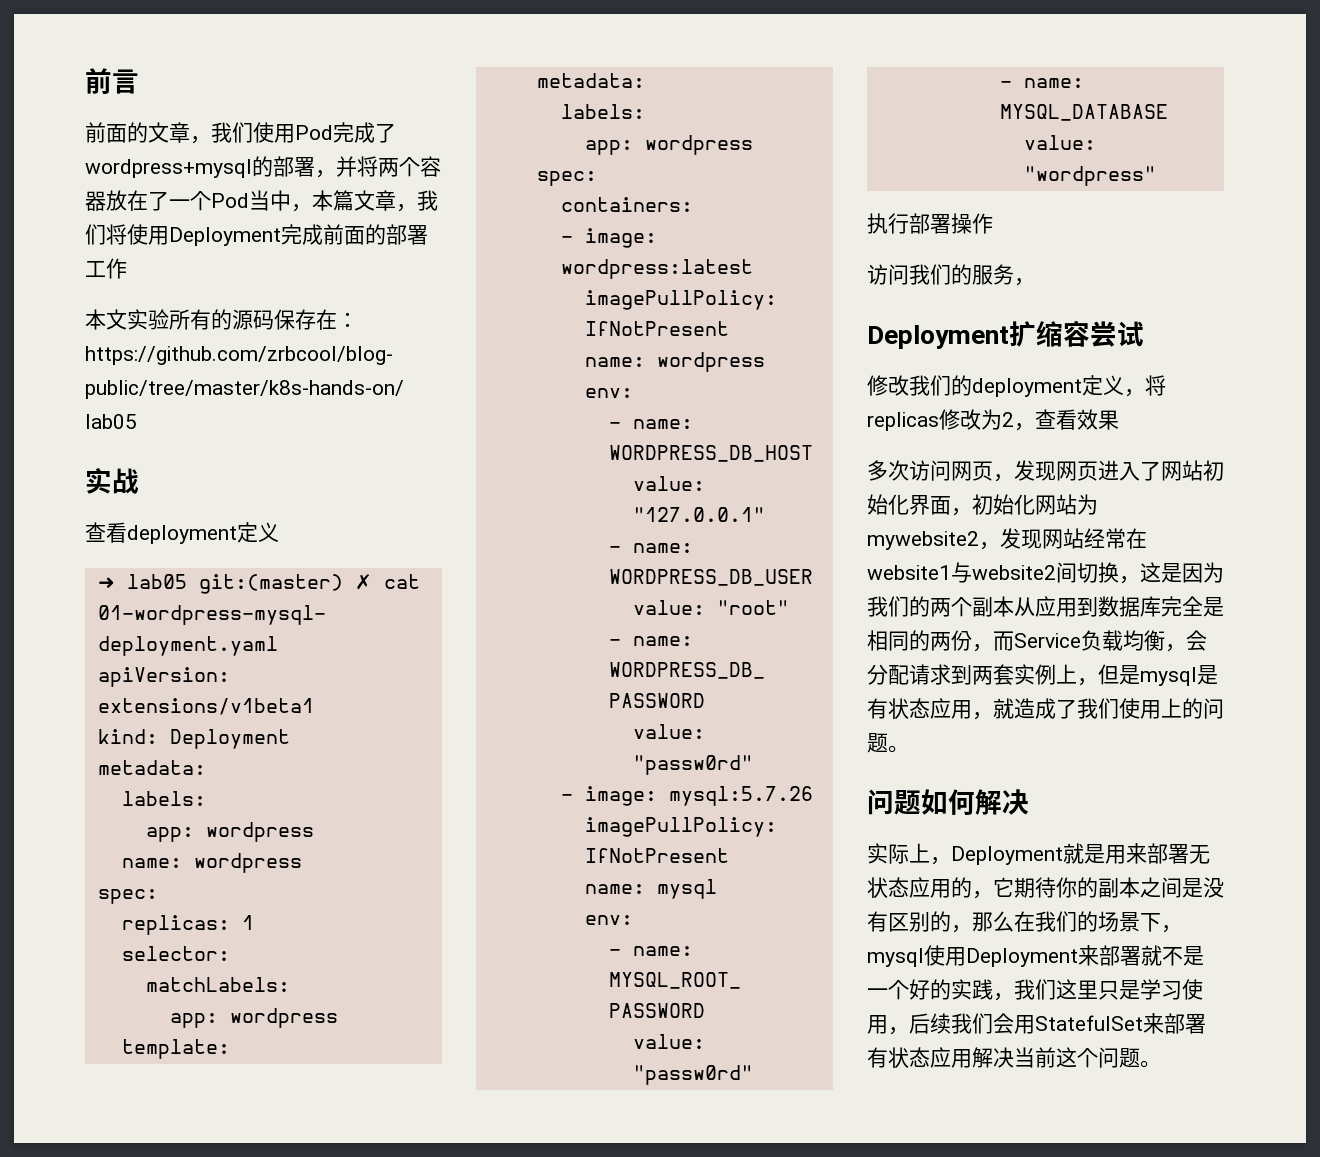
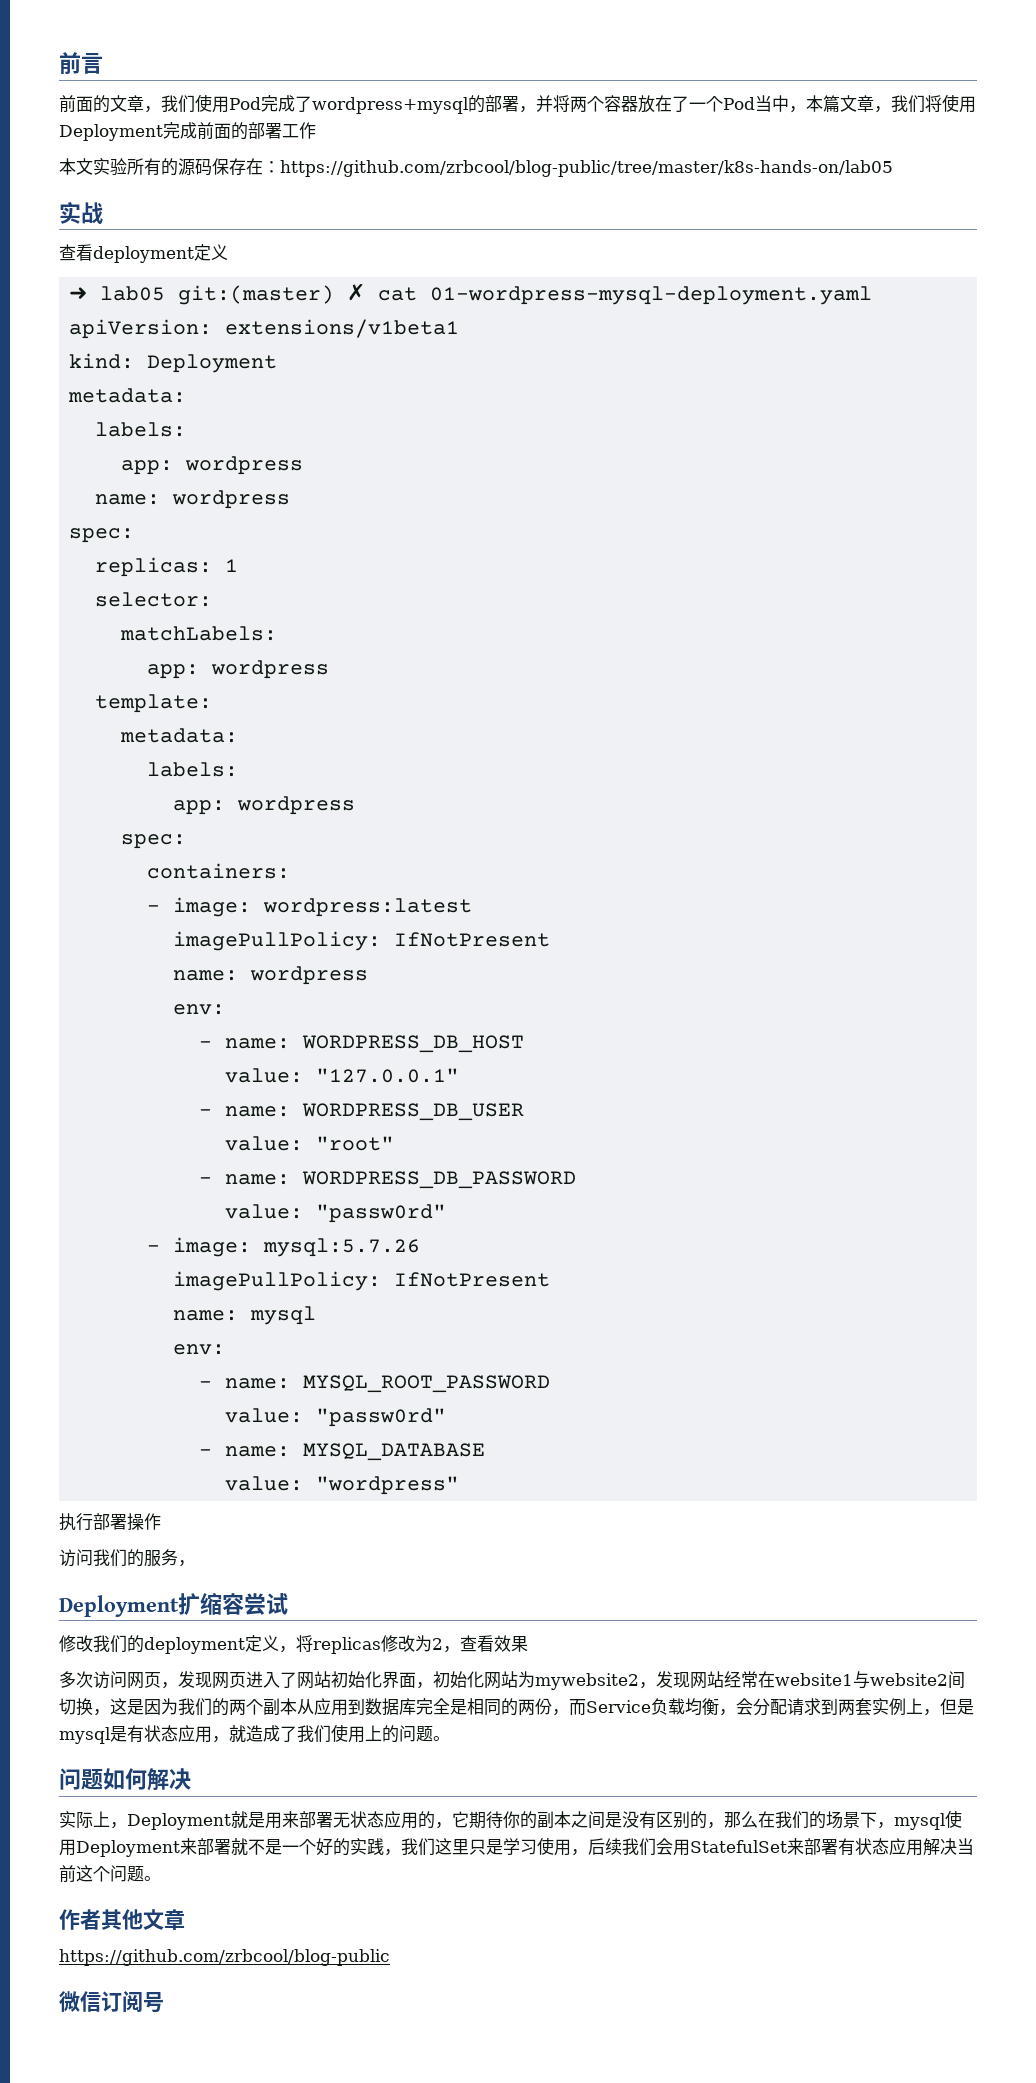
(1161, 1064) none -> [59,1909,185,1930] [59,1949,390,1966] [59,1991,164,2013] // 作者其他文章 // https://github.com/zrbcool/blog-public // 微信订阅号

